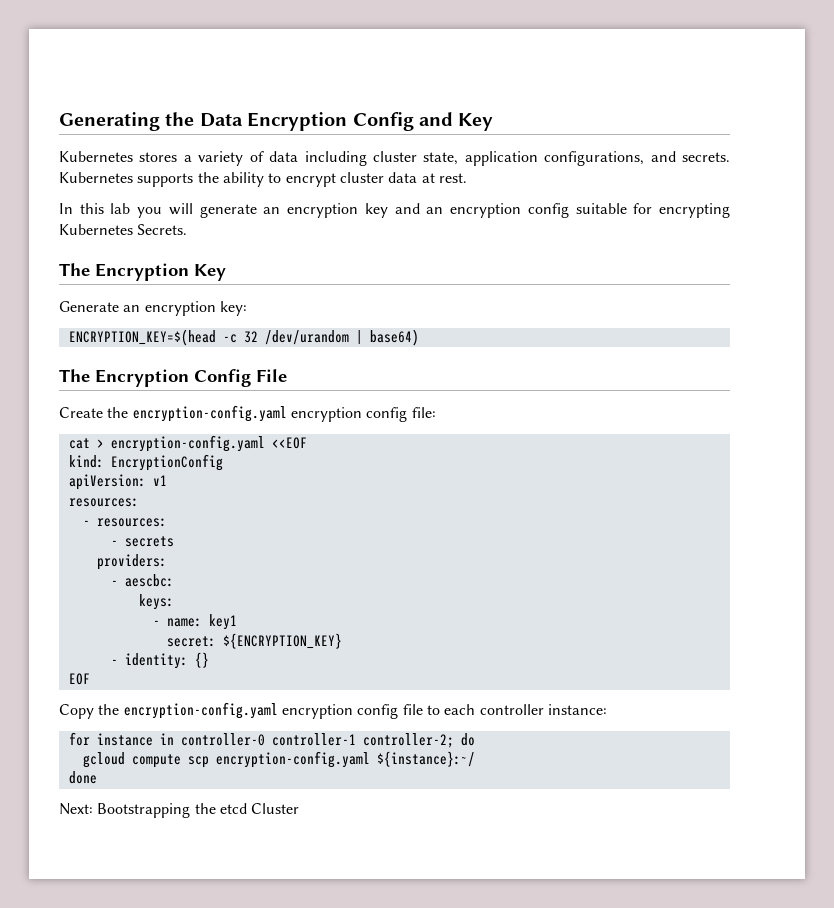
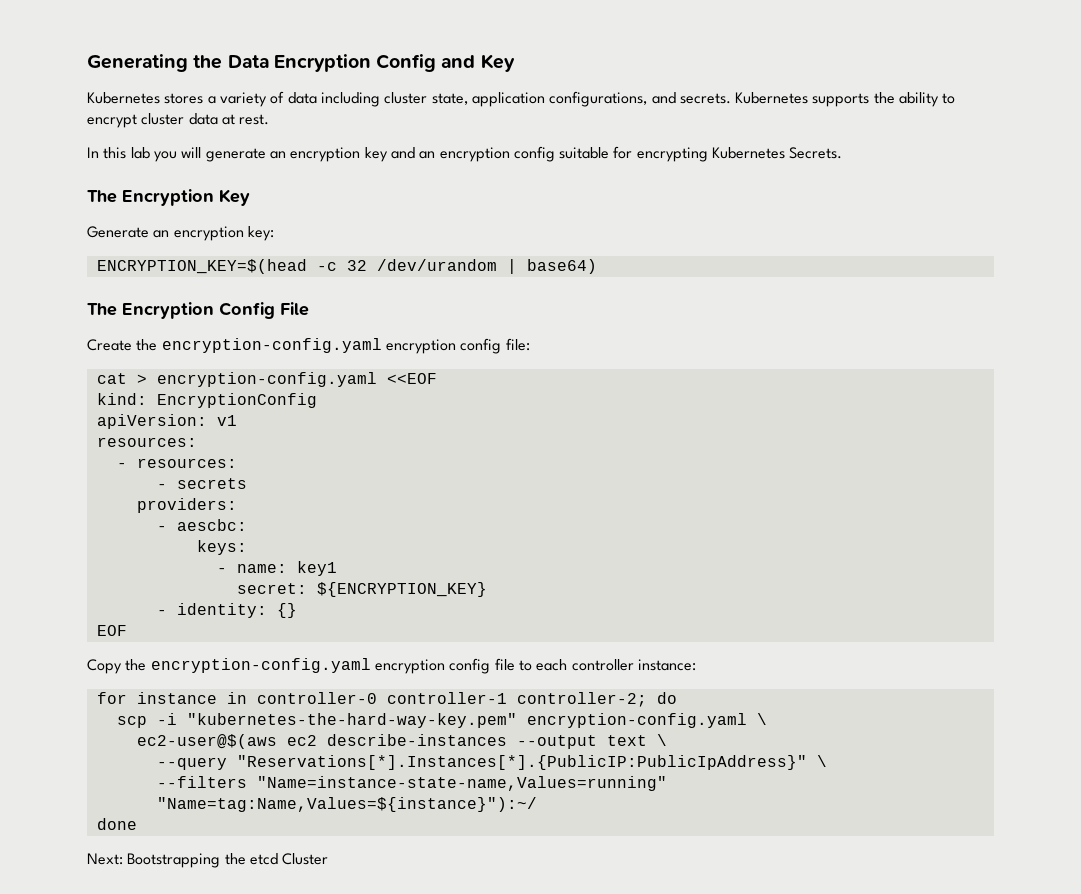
[82,751,475,768] gcloud compute scp encryption-config.yaml ${instance}:~/ -> [116,713,767,728] [136,734,667,749] [156,755,827,770] [156,776,667,791] [156,797,537,812] scp -i "kubernetes-the-hard-way-key.pem" encryption-config.yaml \ // ec2-user@$(aws ec2 describe-instances --output text \ // --query "Reservations[*].Instances[*].{PublicIP:PublicIpAddress}" \ // --filters "Name=instance-state-name,Values=running" "Name=tag:Name,Values=${instance}"):~/

